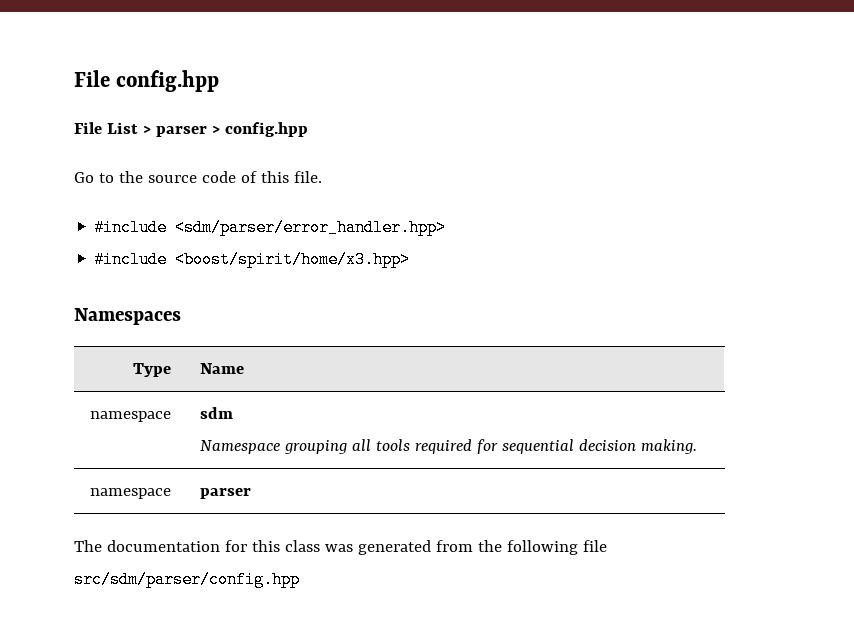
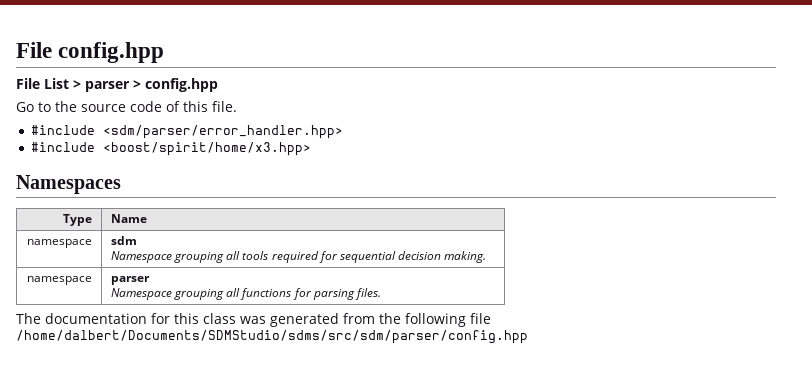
(251, 493) none -> [110,288,381,300] // Namespace grouping all functions for parsing files.
[74,571,300,588] src/sdm/parser/config.hpp -> [16,330,528,344] /home/dalbert/Documents/SDMStudio/sdms/src/sdm/parser/config.hpp

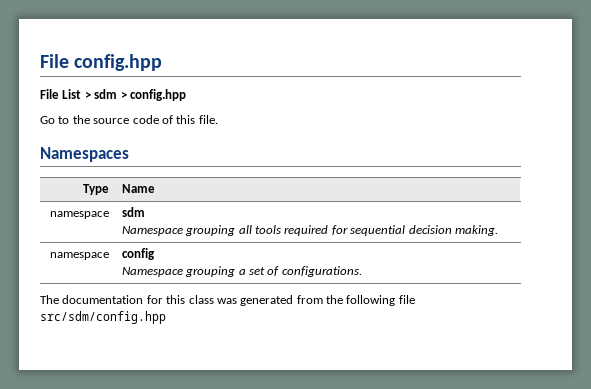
[85,81,130,92] parser -> [94,89,118,99] sdm
[30,125,343,139] [30,142,311,156] // #include <sdm/parser/error_handler.hpp> // #include <boost/spirit/home/x3.hpp> -> (218, 119) none
[110,276,150,285] [110,288,381,300] parser // Namespace grouping all functions for parsing files. -> [121,248,155,260] [121,266,362,277] config // Namespace grouping a set of configurations.
[16,330,528,344] /home/dalbert/Documents/SDMStudio/sdms/src/sdm/parser/config.hpp -> [40,311,166,324] src/sdm/config.hpp

